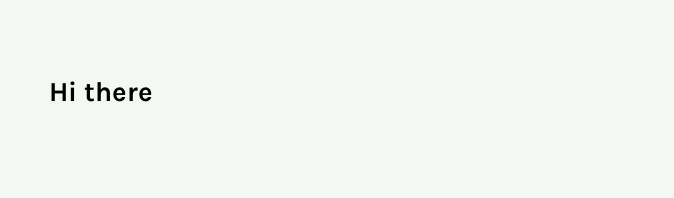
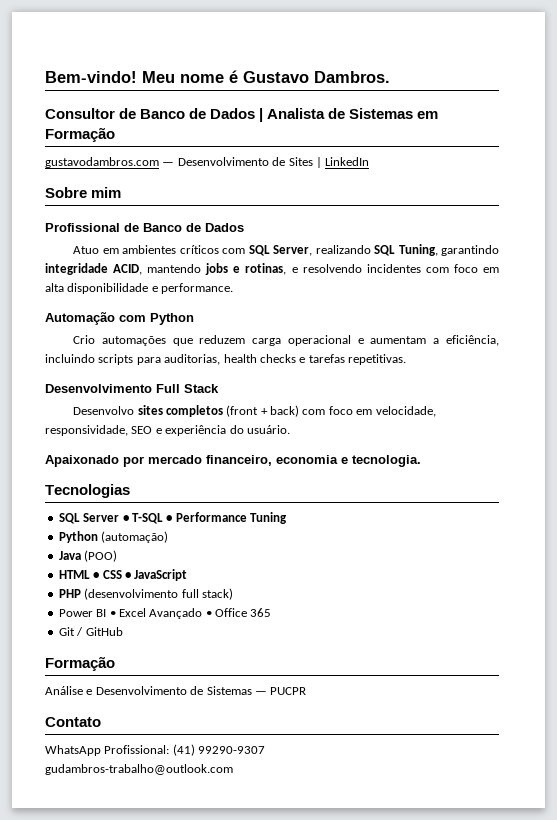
[49,81,154,102] Hi there -> [45,70,390,83] [45,108,439,122] [45,127,115,142] [45,157,370,168] [45,187,122,198] [45,223,244,232] [73,244,499,256] [45,263,499,275] [45,283,234,294] [45,312,194,325] [73,335,499,346] [45,354,406,365] [45,384,219,393] [73,405,436,417] [45,425,290,436] [45,455,421,467] [45,484,130,498] [58,512,287,524] [58,531,169,543] [58,550,118,562] [58,569,188,581] [58,588,233,600] [58,608,272,619] [58,627,123,636] [45,656,115,671] [45,686,307,695] [45,717,101,727] [45,744,266,756] [45,764,233,775] Bem-vindo! Meu nome é Gustavo Dambros. // Consultor de Banco de Dados | Analista de Sistemas em Formação // gustavodambros.com — Desenvolvimento de Sites | LinkedIn // Sobre mim // Profissional de Banco de Dados // Atuo em ambientes críticos com SQL Server, realizando SQL Tuning, garantindo integridade ACID, mantendo jobs e rotinas, e resolvendo incidentes com foco em alta disponibilidade e performance. // Automação com Python // Crio automações que reduzem carga operacional e aumentam a eficiência, incluindo scripts para auditorias, health checks e tarefas repetitivas. // Desenvolvimento Full Stack // Desenvolvo sites completos (front + back) com foco em velocidade, responsividade, SEO e experiência do usuário. // Apaixonado por mercado financeiro, economia e tecnologia. // Tecnologias // SQL Server • T-SQL • Performance Tuning // Python (automação) // Java (POO) // HTML • CSS • JavaScript // PHP (desenvolvimento full stack) // Power BI • Excel Avançado • Office 365 // Git / GitHub // Formação // Análise e Desenvolvimento de Sistemas — PUCPR // Contato // WhatsApp Profissional: (41) 99290-9307 // gudambros-trabalho@outlook.com

